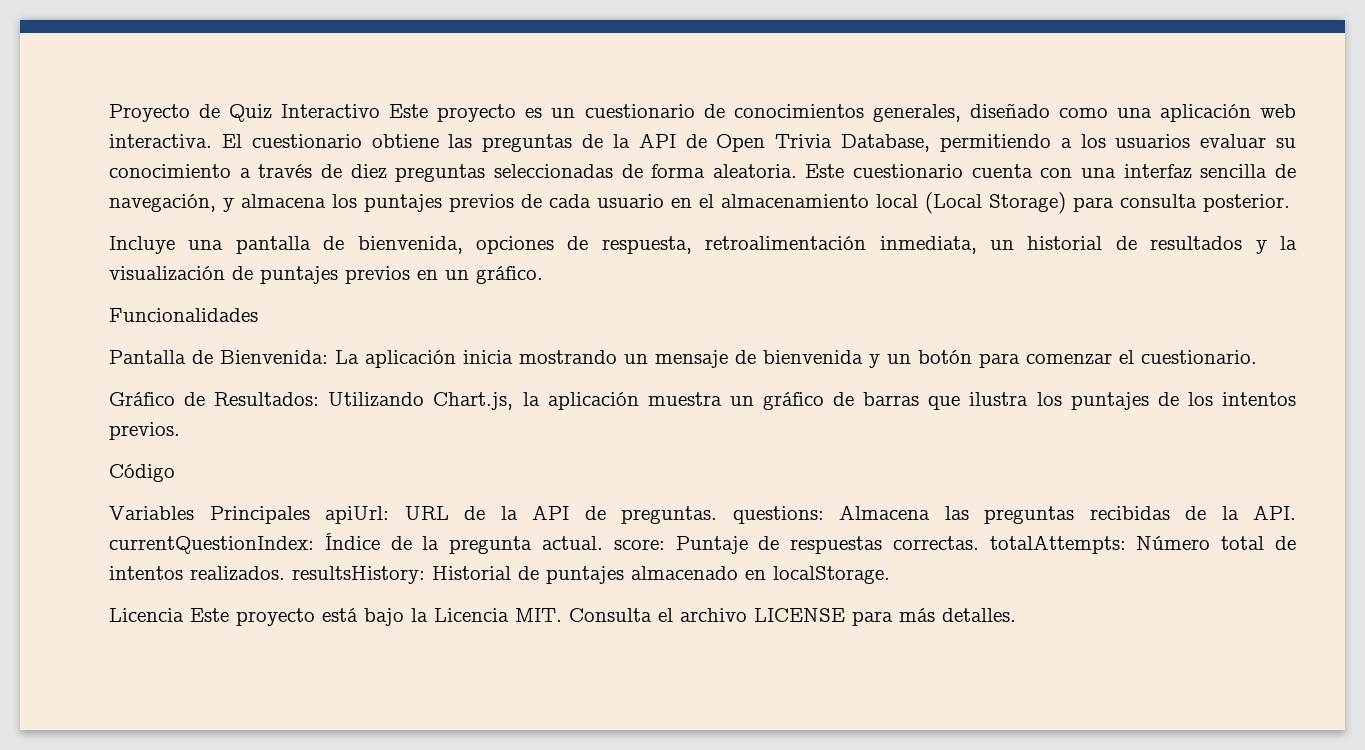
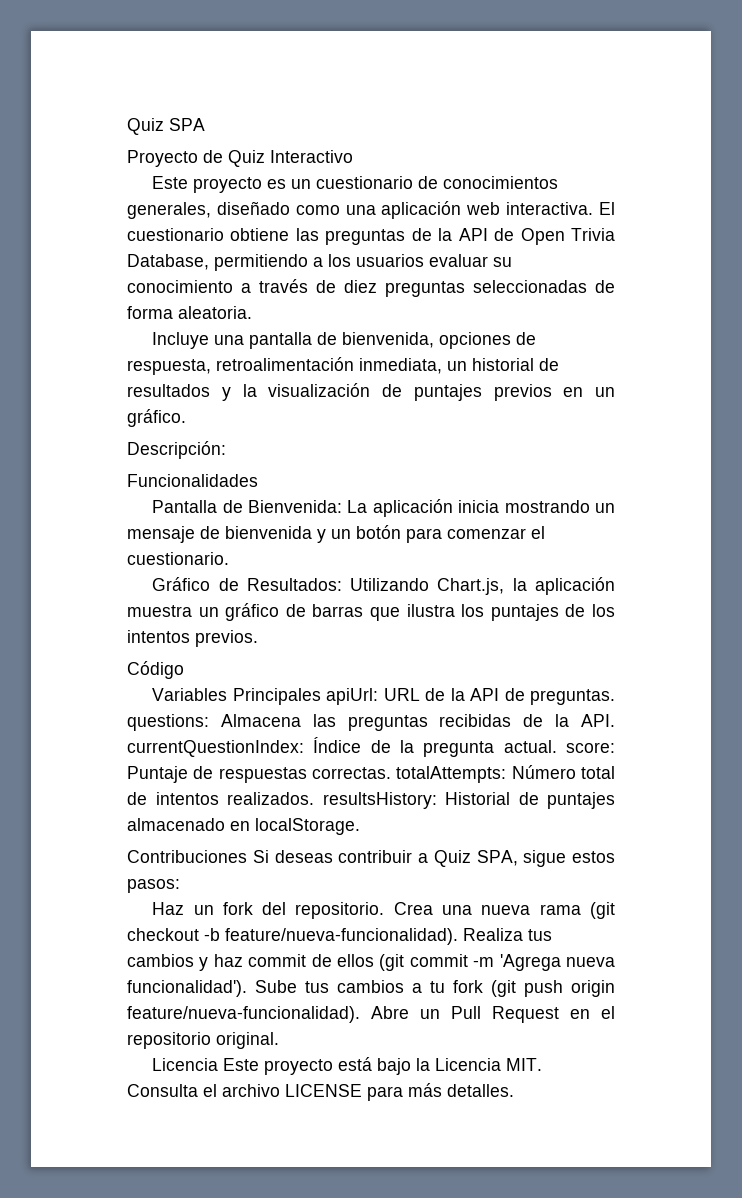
(109, 113) none -> [127,118,205,135] Quiz SPA //
(381, 111) none -> (353, 156) //
[805,164,1296,179] [109,192,1290,214] Este cuestionario cuenta con una interfaz sencilla de navegación, y almacena los puntajes previos de cada usuario en el almacenamiento local (Local Storage) para consulta posterior. -> (252, 312) none
(543, 275) none -> [127,441,226,459] // Descripción:
(890, 575) none -> [127,850,615,867] [127,879,180,893] [152,902,615,919] [127,928,552,945] [127,954,615,971] [127,980,615,997] [127,1006,615,1023] [127,1032,279,1049] // Contribuciones Si deseas contribuir a Quiz SPA, sigue estos pasos: // Haz un fork del repositorio. Crea una nueva rama (git checkout -b feature/nueva-funcionalidad). Realiza tus cambios y haz commit de ellos (git commit -m 'Agrega nueva funcionalidad'). Sube tus cambios a tu fork (git push origin feature/nueva-funcionalidad). Abre un Pull Request en el repositorio original.

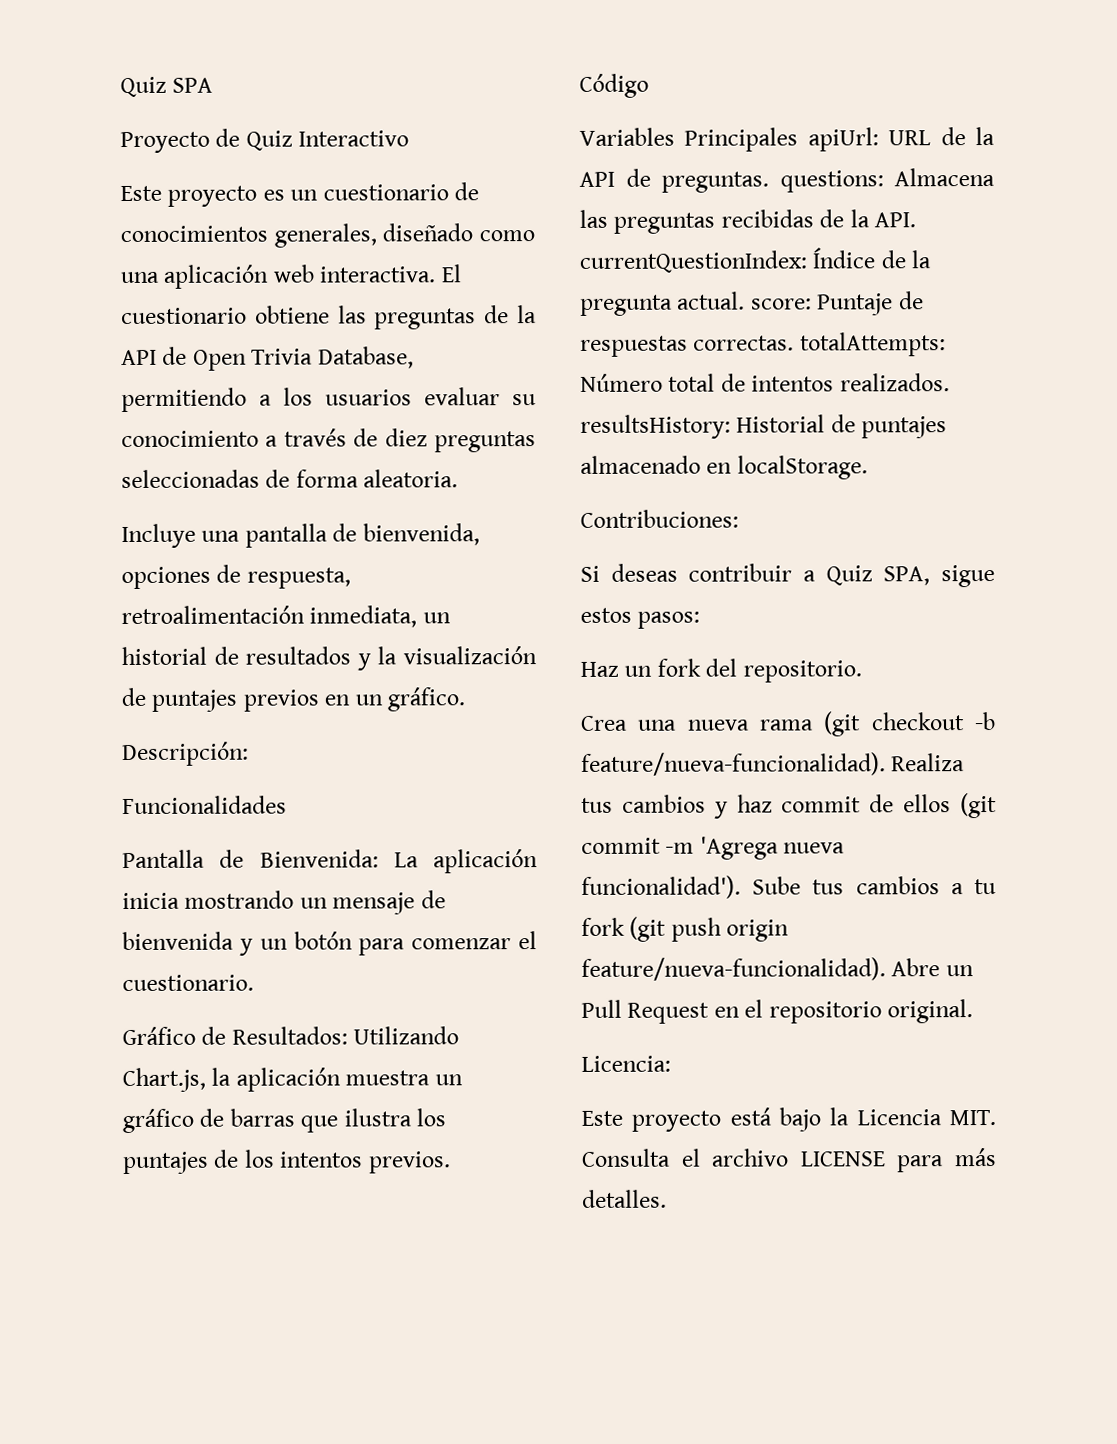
[127,850,247,863] Contribuciones -> [580,509,739,528] Contribuciones: //
(385, 910) none -> (862, 671) //
[152,1058,219,1071] Licencia -> [581,1055,671,1072] Licencia: //

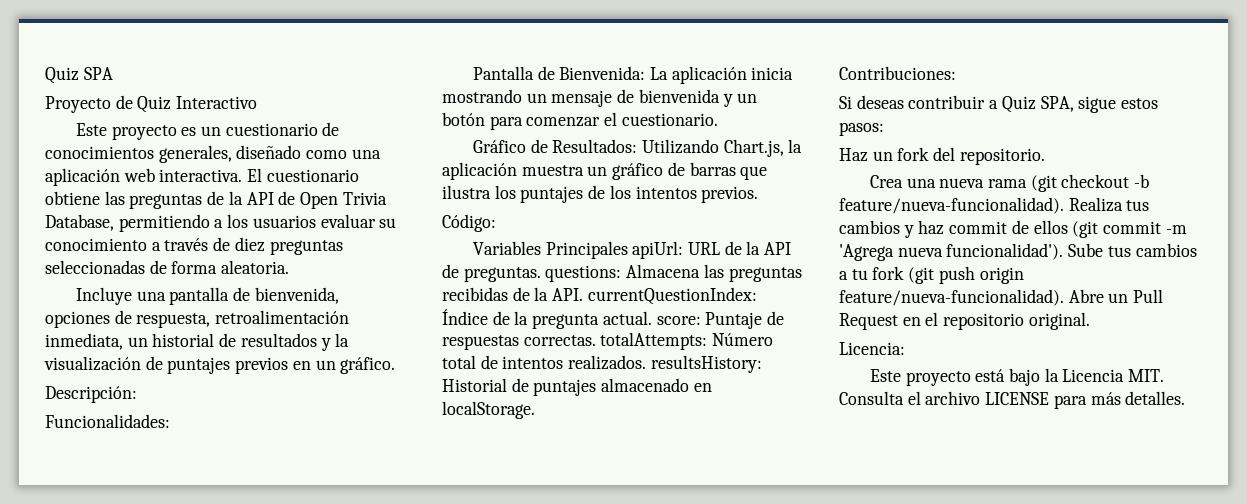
[122,795,287,814] Funcionalidades -> [45,414,170,428] Funcionalidades:
[579,73,649,98] Código -> [442,214,496,232] Código:

